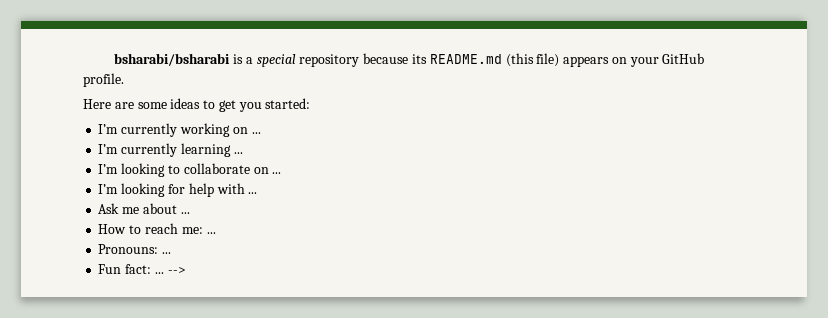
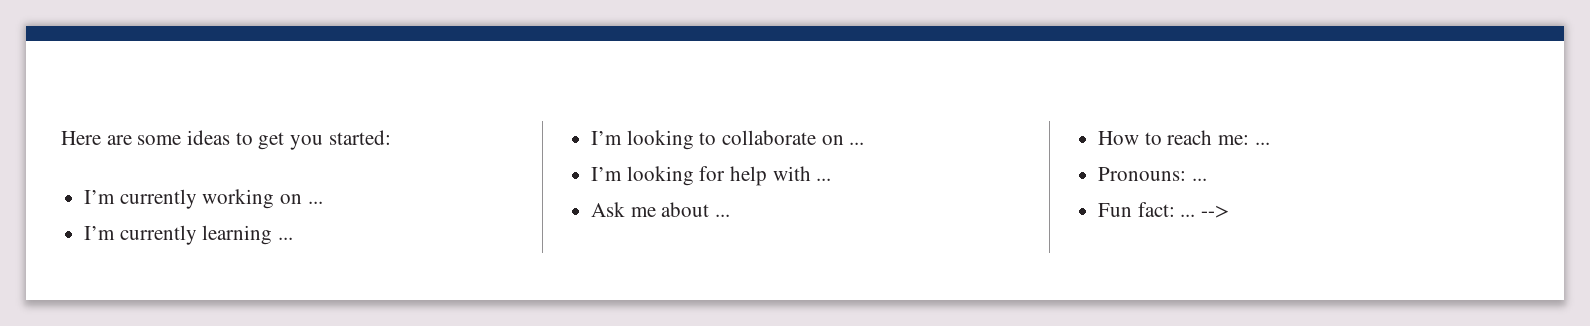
[114,53,705,67] [83,73,124,87] bsharabi/bsharabi is a special repository because its README.md (this file) appears on your GitHub profile. // -> (61, 138) none

